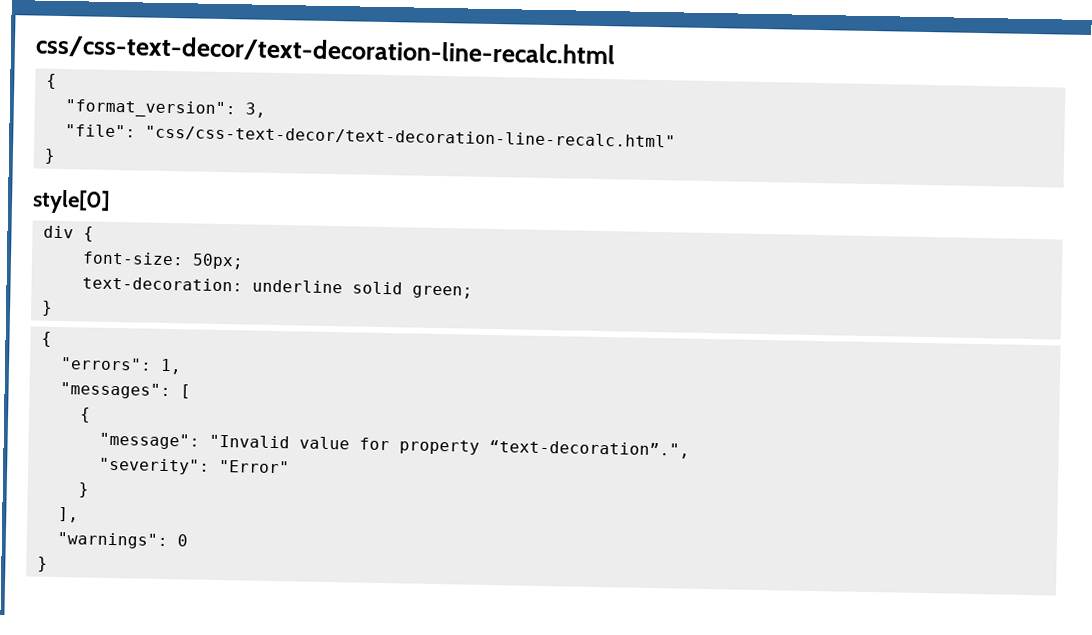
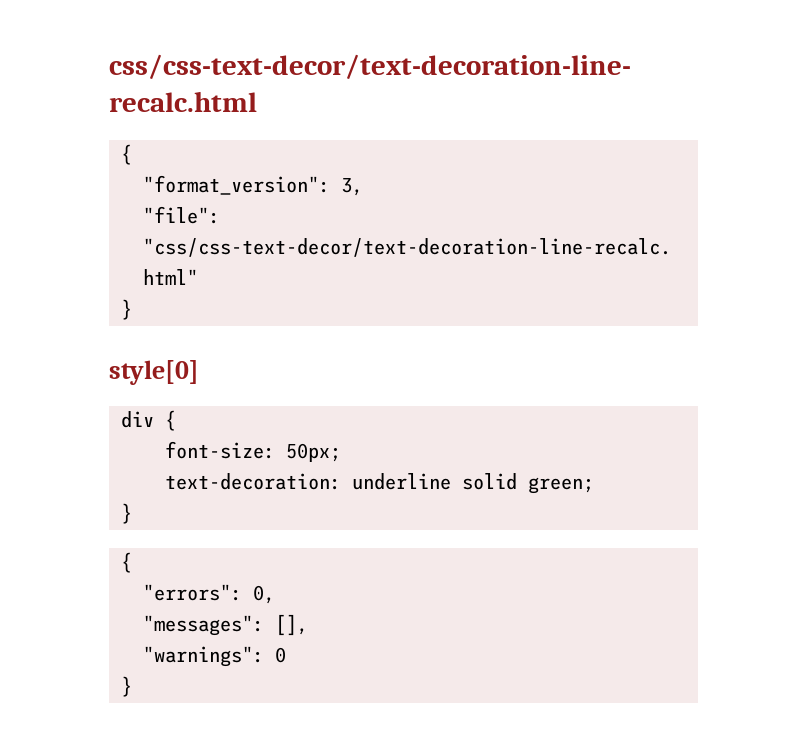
[160,358,183,375] 1, -> [253,585,276,604] 0,
[180,384,192,399] [79,407,92,423] [99,432,691,459] [99,457,291,475] [78,482,90,498] [58,507,80,523] [ // { // "message": "Invalid value for property “text-decoration”.", // "severity": "Error" // } // ], -> [275,614,309,636] [],

